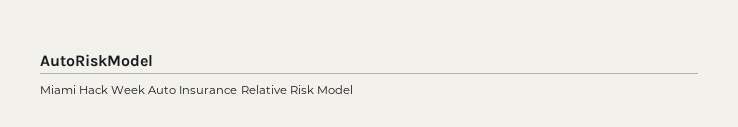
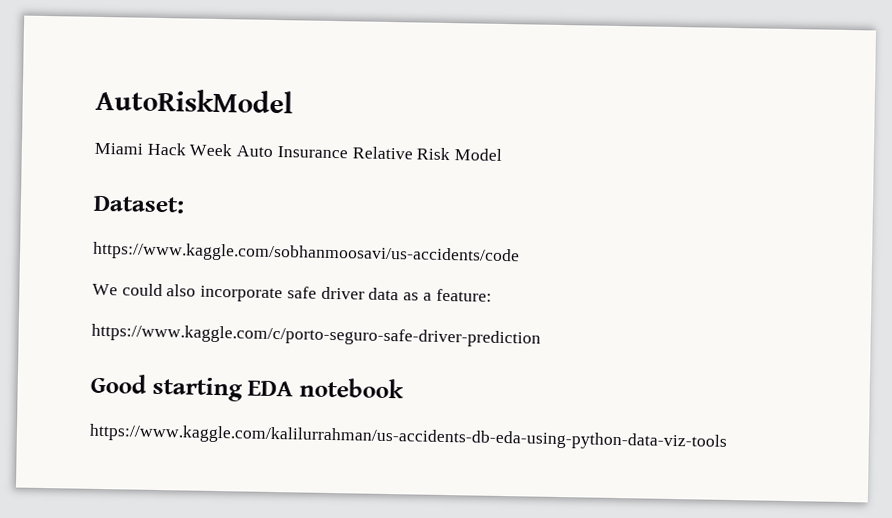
(353, 89) none -> [93,195,185,214] [92,241,520,266] [92,283,492,303] [91,323,541,348] [90,373,404,402] [89,423,727,451] // Dataset: // https://www.kaggle.com/sobhanmoosavi/us-accidents/code // We could also incorporate safe driver data as a feature: // https://www.kaggle.com/c/porto-seguro-safe-driver-prediction // Good starting EDA notebook // https://www.kaggle.com/kalilurrahman/us-accidents-db-eda-using-python-data-viz-tools

